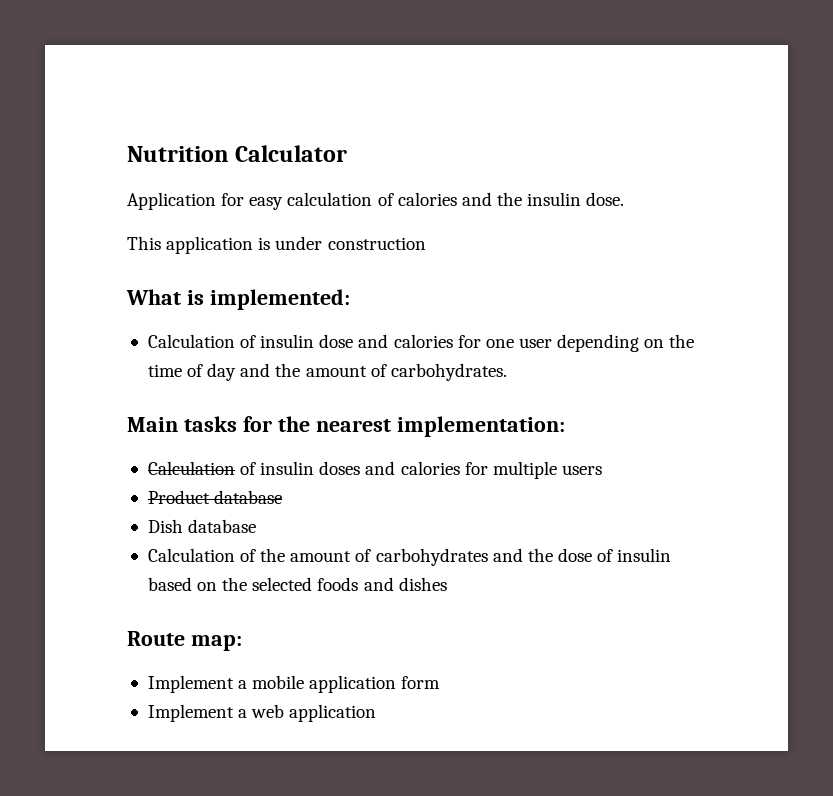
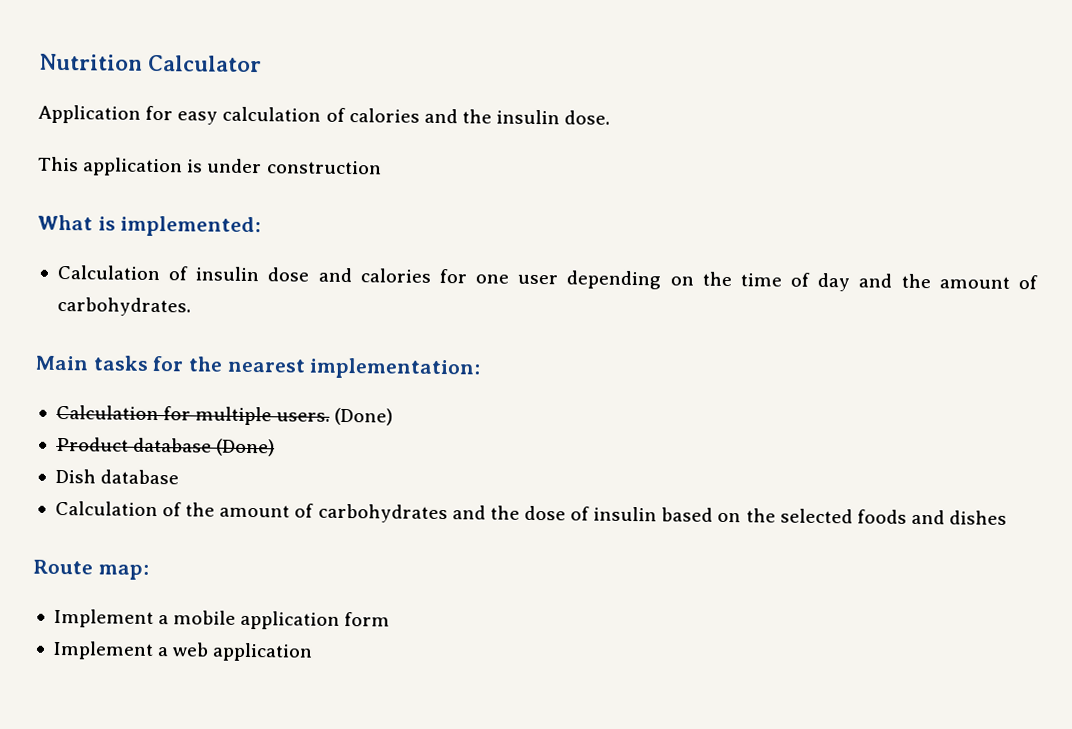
[240,461,602,479] of insulin doses and calories for multiple users -> [163,406,394,426] for multiple users. (Done)
(283, 497) none -> [216,438,276,457] (Done)

